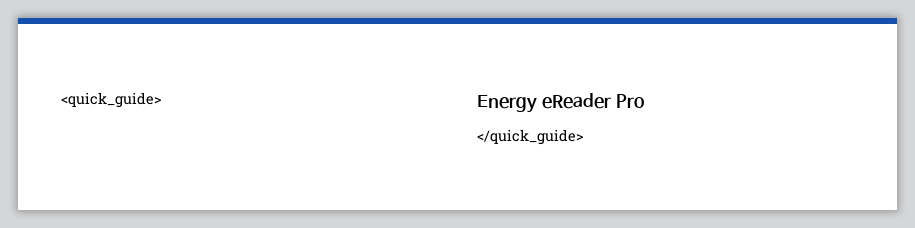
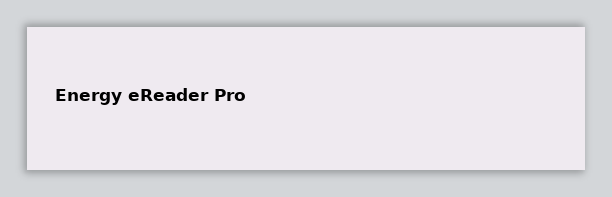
[61,92,162,108] <quick_guide> // -> (55, 97) none
[477,129,584,145] // </quick_guide> -> (246, 95) none

